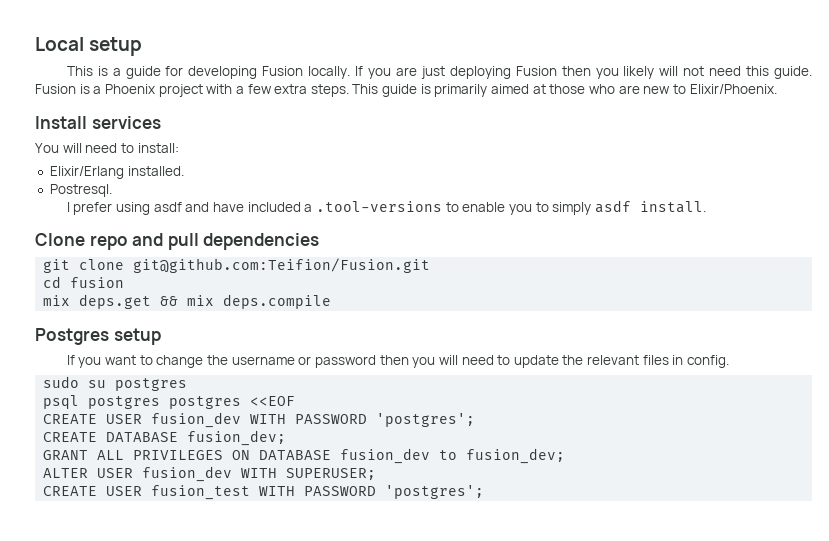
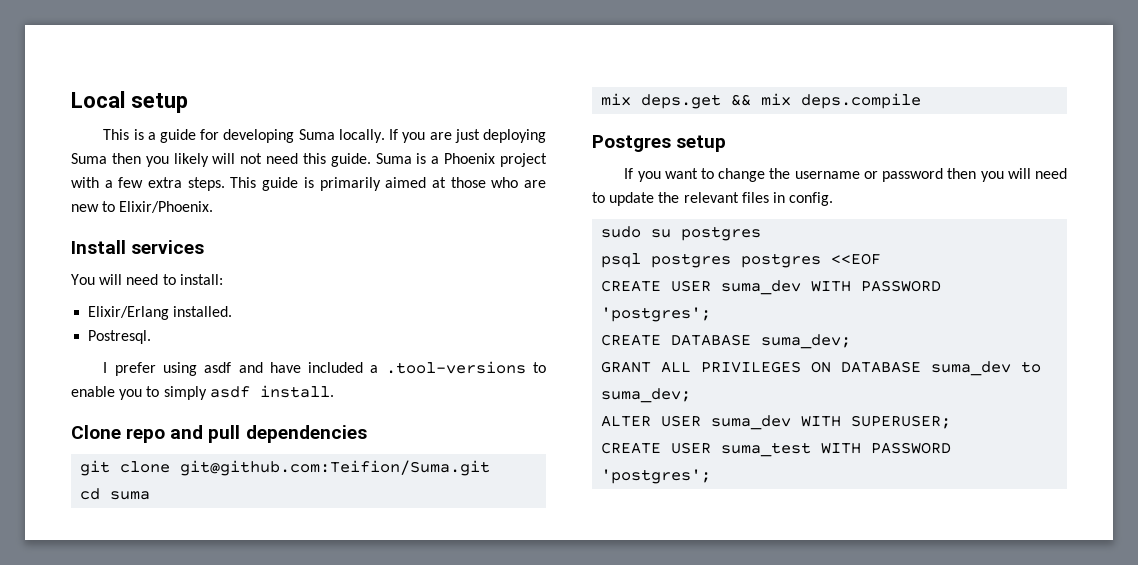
[262,66,304,76] Fusion -> [298,129,335,140] Suma
[515,66,557,76] Fusion -> [71,153,107,164] Suma
[35,84,76,94] Fusion -> [375,153,412,164] Suma
[133,258,431,273] git@github.com:Teifion/Fusion.git -> [180,460,491,476] git@github.com:Teifion/Suma.git
[70,277,125,288] fusion -> [110,491,151,500] suma
[151,412,242,428] fusion_dev -> [721,280,802,295] suma_dev
[187,430,287,446] fusion_dev; -> [761,334,852,349] suma_dev;
[340,448,566,464] fusion_dev to fusion_dev; -> [931,361,1042,376] [601,388,692,403] suma_dev to suma_dev;
[142,466,233,482] fusion_dev -> [711,415,792,430] suma_dev
[151,485,251,500] fusion_test -> [721,442,812,457] suma_test

